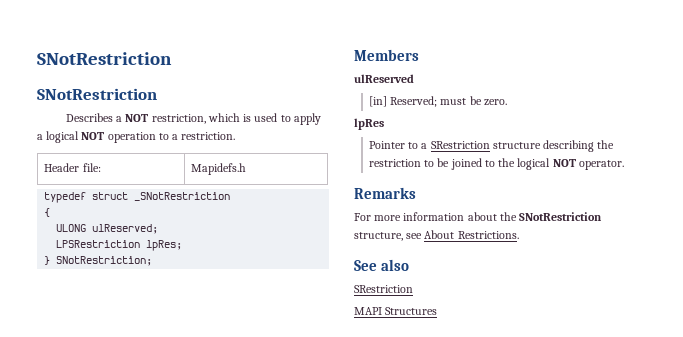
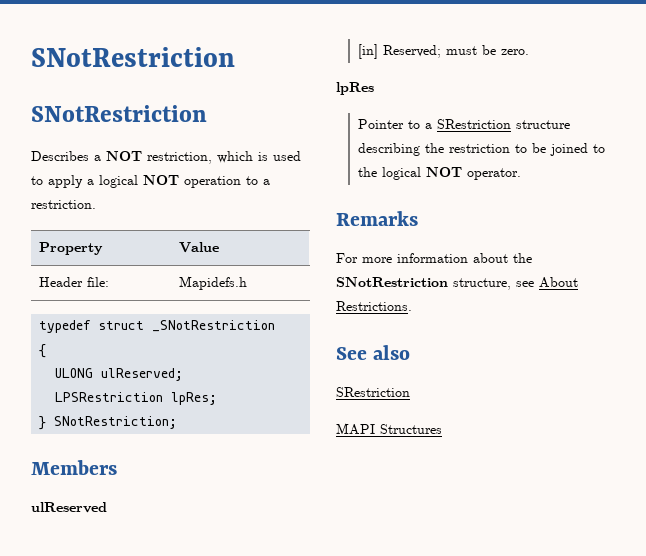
(236, 136) none -> [39,242,104,255] [179,242,220,253] // Property | Value

